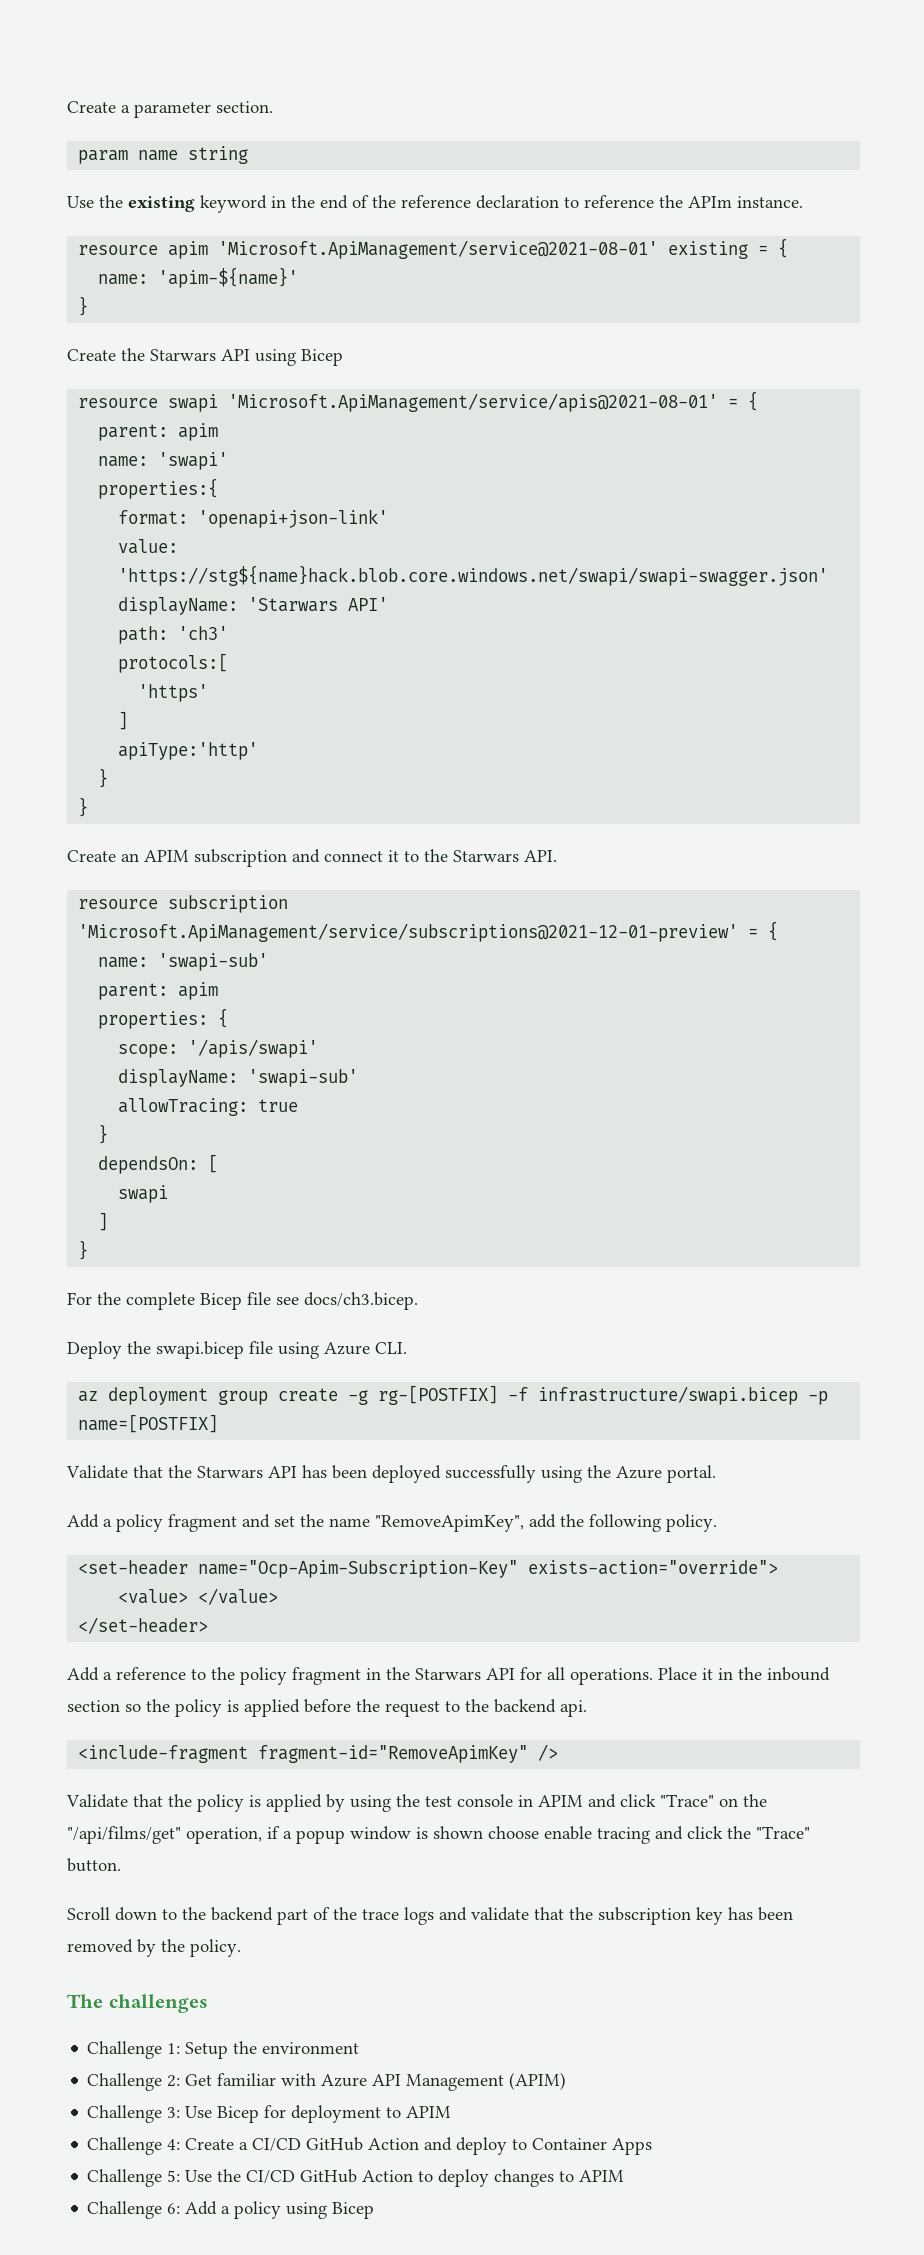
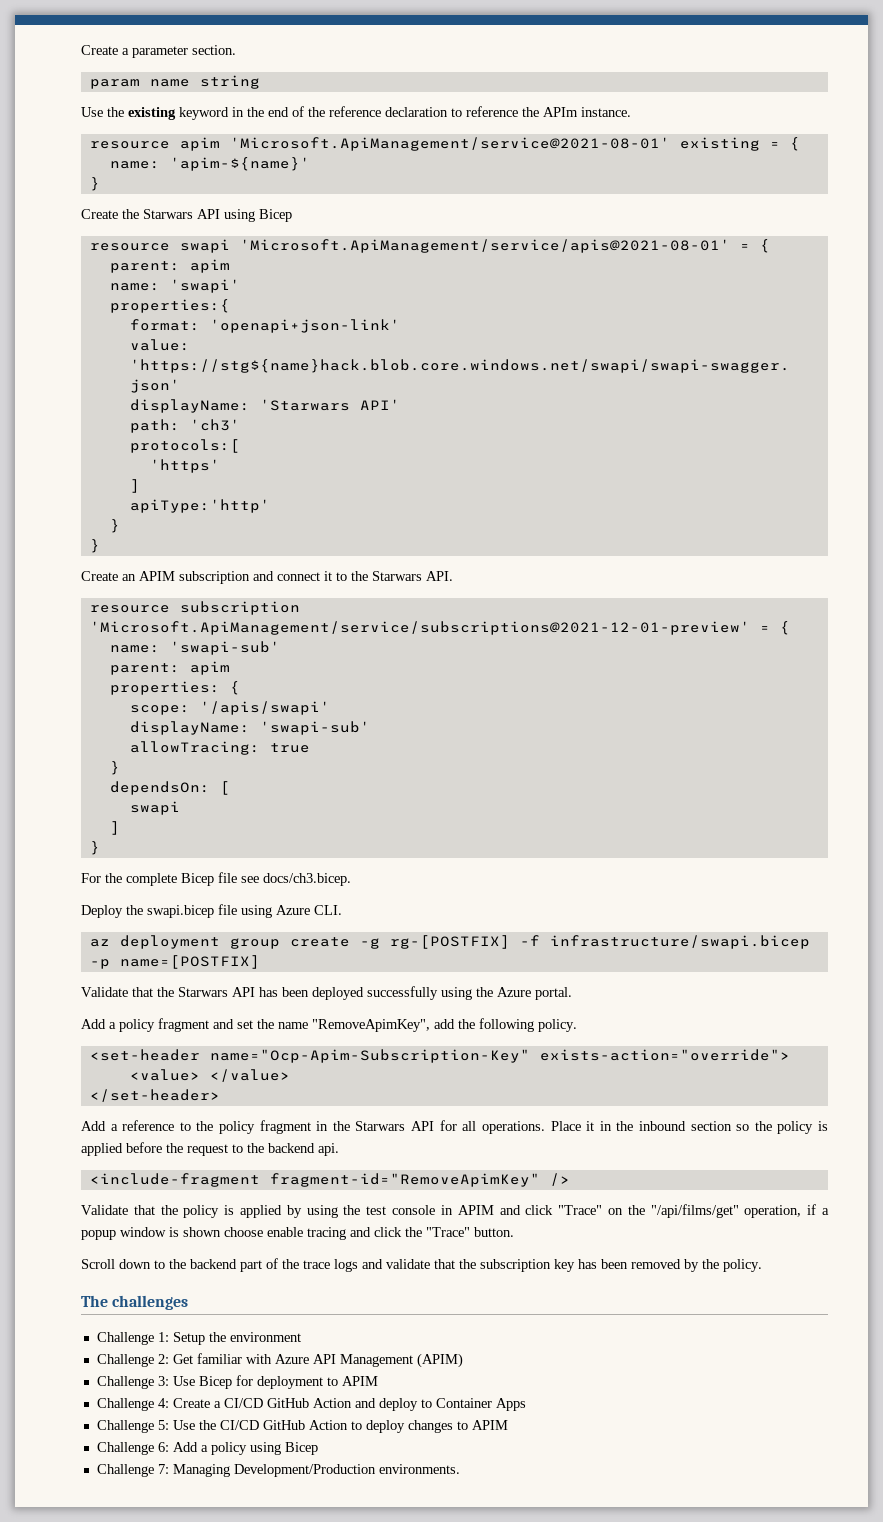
(375, 2210) none -> [96,1464,460,1477] // Challenge 7: Managing Development/Production environments.

